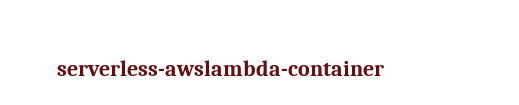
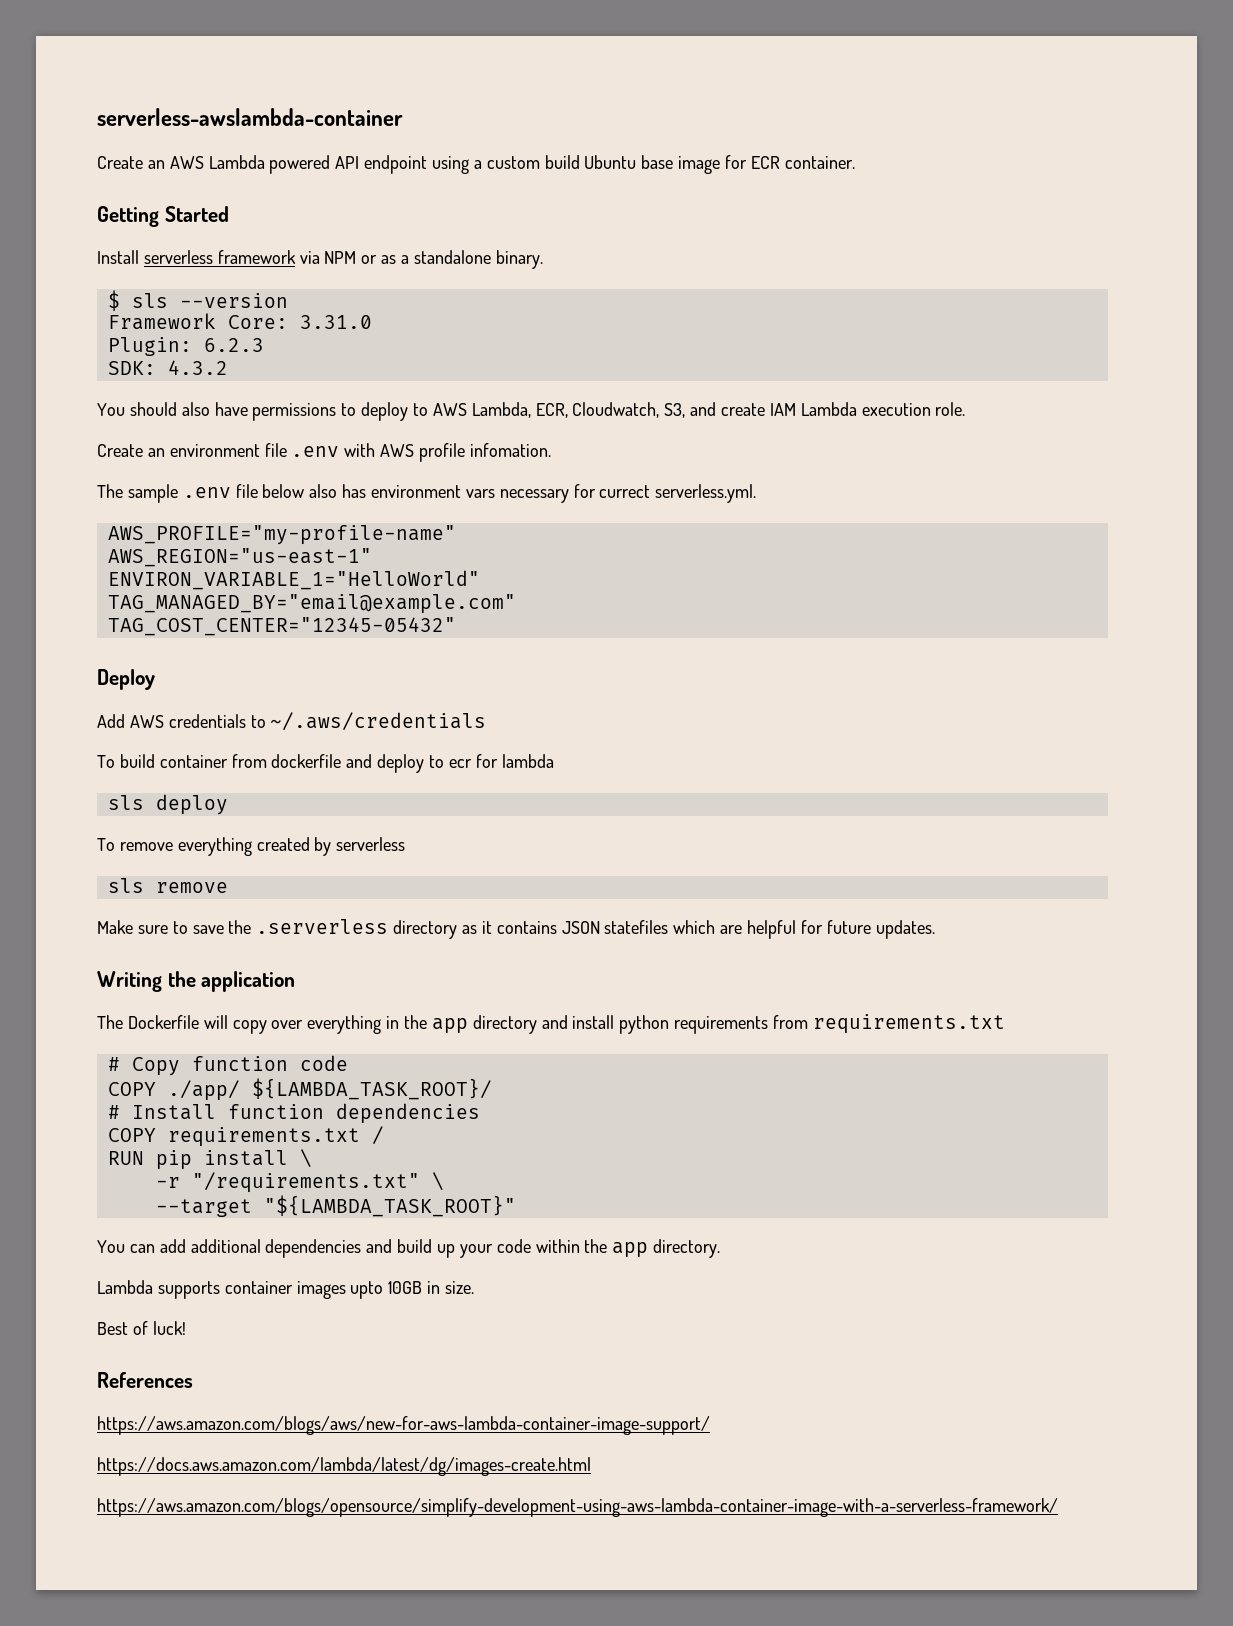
(384, 68) none -> [97,155,855,174] [97,206,229,227] [97,250,543,269] [107,290,288,311] [107,313,372,330] [107,337,264,356] [107,360,228,375] [97,402,966,421] [97,443,551,462] [97,484,757,503] [107,525,456,545] [107,548,372,567] [107,570,480,590] [107,594,516,614] [107,617,456,636] [97,669,155,690] [97,712,487,730] [97,754,554,773] [107,794,228,815] [97,837,406,856] [107,878,228,893] [97,919,935,939] [97,971,296,992] [97,1014,1005,1034] [107,1055,348,1076] [107,1078,492,1101] [107,1103,480,1124] [107,1126,384,1147] [107,1149,312,1170] [155,1172,444,1193] [155,1195,516,1217] [97,1239,721,1258] [97,1280,475,1299] [97,1321,186,1335] [97,1372,193,1388] [97,1416,710,1435] [97,1457,591,1476] [97,1498,1058,1517] // Create an AWS Lambda powered API endpoint using a custom build Ubuntu base image for ECR container. // Getting Started // Install serverless framework via NPM or as a standalone binary. // $ sls --version // Framework Core: 3.31.0 // Plugin: 6.2.3 // SDK: 4.3.2 // You should also have permissions to deploy to AWS Lambda, ECR, Cloudwatch, S3, and create IAM Lambda execution role. // Create an environment file .env with AWS profile infomation. // The sample .env file below also has environment vars necessary for currect serverless.yml. // AWS_PROFILE="my-profile-name" // AWS_REGION="us-east-1" // ENVIRON_VARIABLE_1="HelloWorld" // TAG_MANAGED_BY="email@example.com" // TAG_COST_CENTER="12345-05432" // Deploy // Add AWS credentials to ~/.aws/credentials // To build container from dockerfile and deploy to ecr for lambda // sls deploy // To remove everything created by serverless // sls remove // Make sure to save the .serverless directory as it contains JSON statefiles which are helpful for future updates. // Writing the application // The Dockerfile will copy over everything in the app directory and install python requirements from requirements.txt // # Copy function code // COPY ./app/ ${LAMBDA_TASK_ROOT}/ // # Install function dependencies // COPY requirements.txt / // RUN pip install \ // -r "/requirements.txt" \ // --target "${LAMBDA_TASK_ROOT}" // You can add additional dependencies and build up your code within the app directory. // Lambda supports container images upto 10GB in size. // Best of luck! // References // https://aws.amazon.com/blogs/aws/new-for-aws-lambda-container-image-support/ // https://docs.aws.amazon.com/lambda/latest/dg/images-create.html // https://aws.amazon.com/blogs/opensource/simplify-development-using-aws-lambda-container-image-with-a-serverless-framework/

